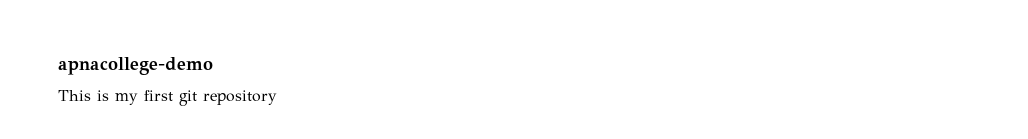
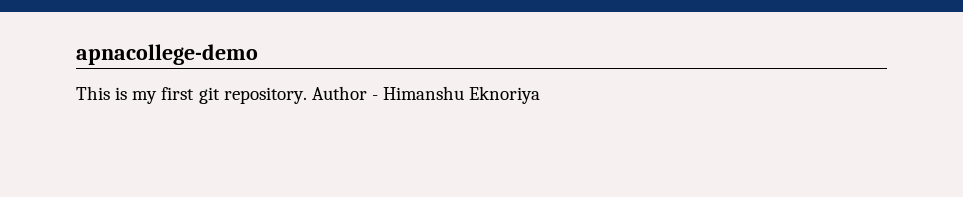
[203,90,277,105] repository -> [223,86,541,104] repository. Author - Himanshu Eknoriya

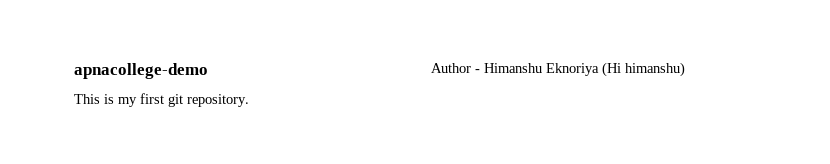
(307, 95) none -> (249, 100) //
(541, 95) none -> [602,62,685,77] (Hi himanshu)

